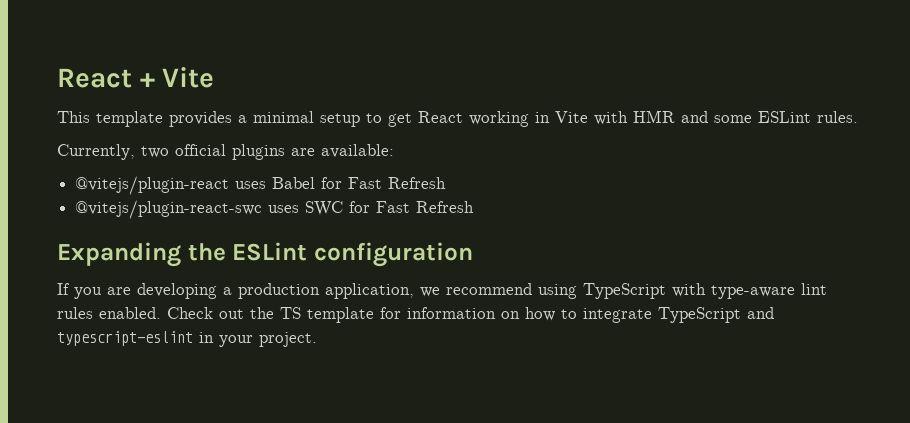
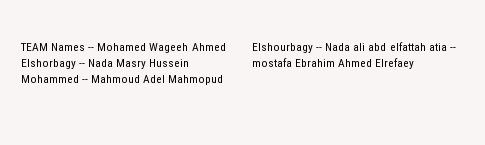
[57,67,215,88] [57,110,858,127] [57,144,394,160] [75,176,447,195] [75,200,475,219] [57,242,473,267] [57,283,827,299] [57,307,774,323] [57,331,317,347] React + Vite // This template provides a minimal setup to get React working in Vite with HMR and some ESLint rules. // Currently, two official plugins are available: // @vitejs/plugin-react uses Babel for Fast Refresh // @vitejs/plugin-react-swc uses SWC for Fast Refresh // Expanding the ESLint configuration // If you are developing a production application, we recommend using TypeScript with type-aware lint rules enabled. Check out the TS template for information on how to integrate TypeScript and typescript-eslint in your project. -> [20,43,226,53] [21,59,190,69] [21,75,224,85] [252,42,456,53] [252,58,415,69] TEAM Names -- Mohamed Wageeh Ahmed Elshorbagy -- Nada Masry Hussein Mohammed -- Mahmoud Adel Mahmopud Elshourbagy -- Nada ali abd elfattah atia -- mostafa Ebrahim Ahmed Elrefaey

